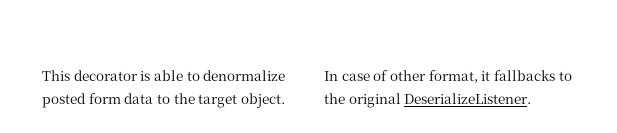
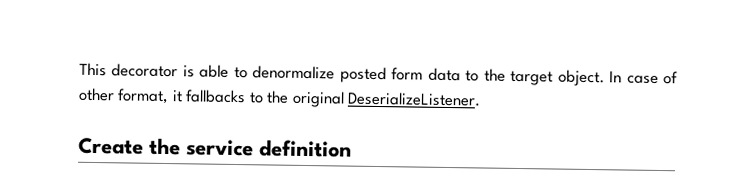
(532, 98) none -> [78,137,352,158] // Create the service definition

